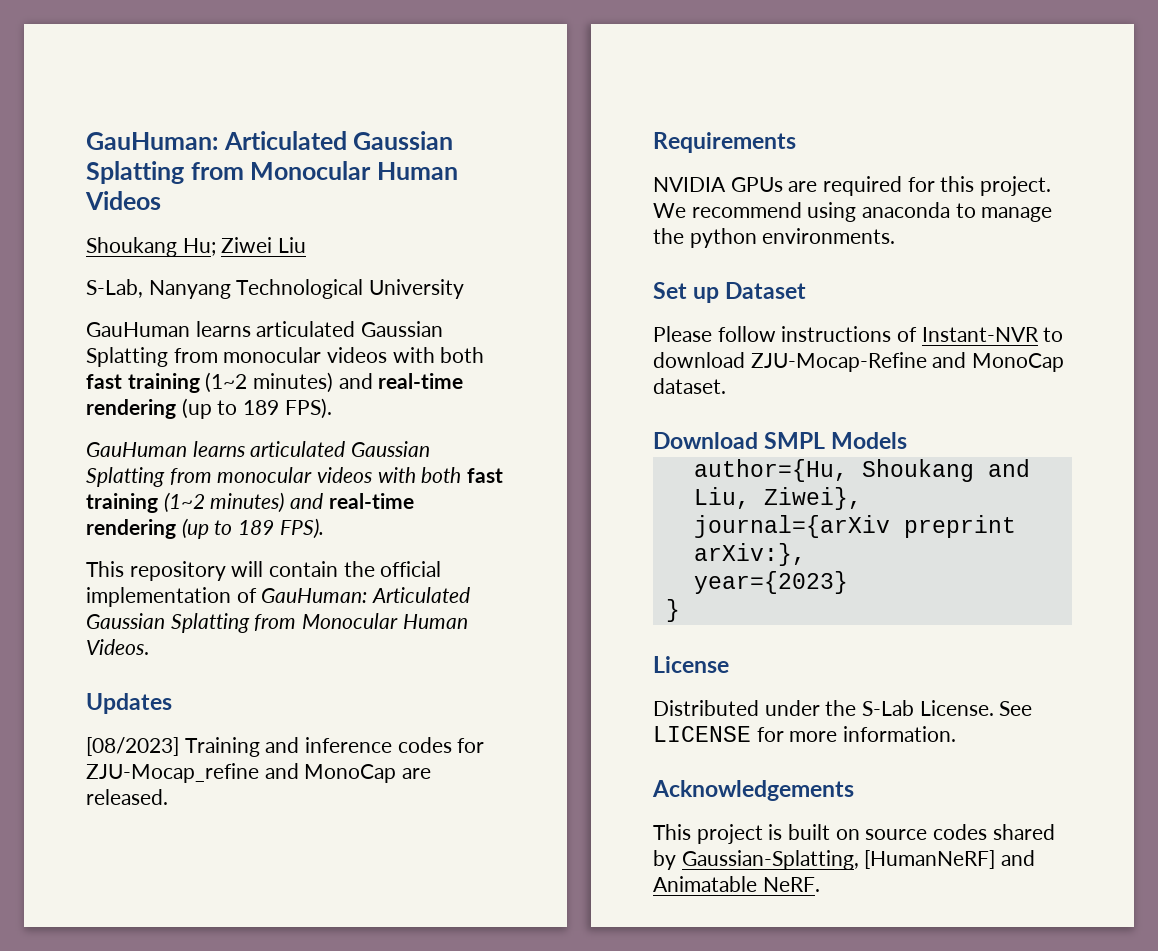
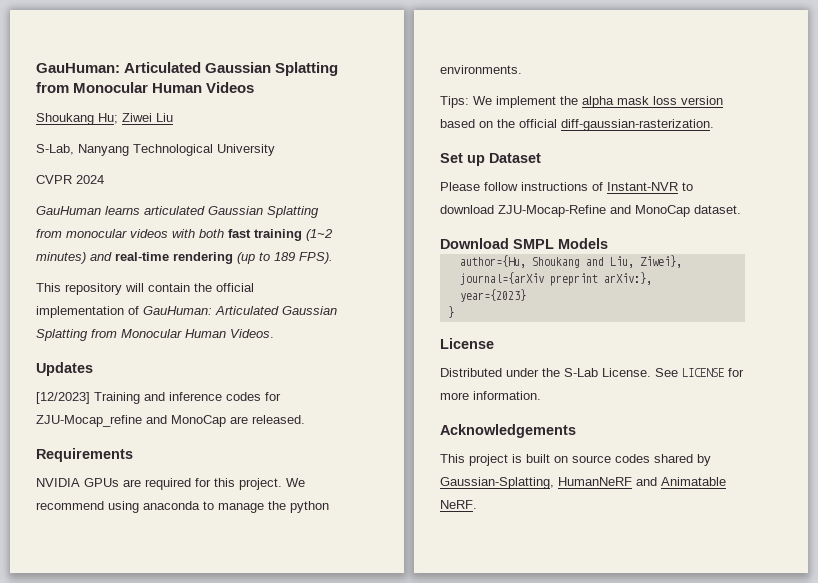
[86,321,444,337] [86,347,485,367] [86,372,464,393] [86,398,332,419] GauHuman learns articulated Gaussian Splatting from monocular videos with both fast training (1~2 minutes) and real-time rendering (up to 189 FPS). -> [36,175,104,184] CVPR 2024
[86,737,179,756] [08/2023] -> [36,392,90,404] [12/2023]
(896, 236) none -> [440,96,723,108] [440,119,714,131] // Tips: We implement the alpha mask loss version based on the official diff-gaussian-rasterization.
[864,850,996,869] [HumanNeRF] -> [558,477,632,486] HumanNeRF

